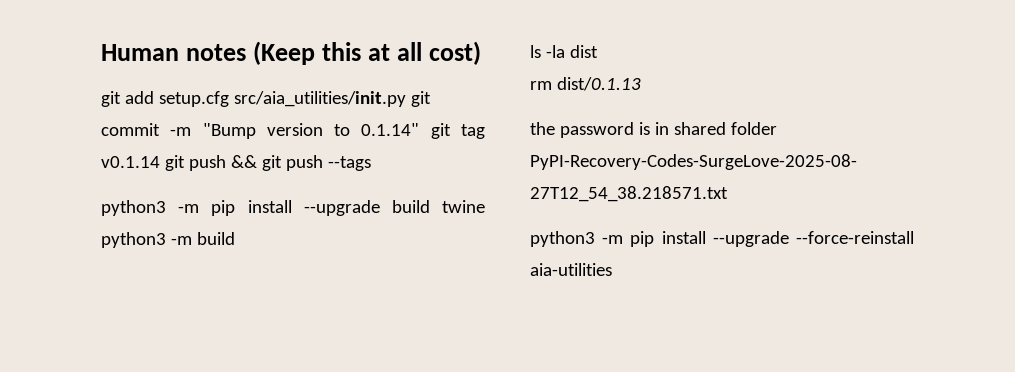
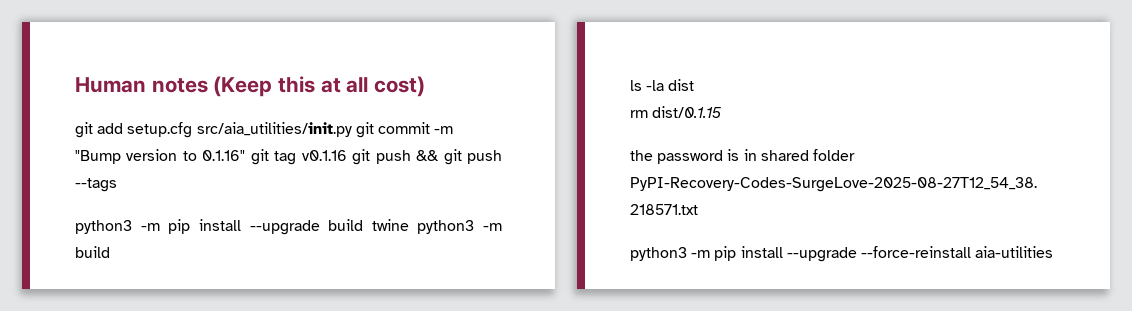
[361,123,420,136] 0.1.14" -> [202,150,246,161] 0.1.16"
[101,156,160,168] v0.1.14 -> [301,150,347,161] v0.1.16
[556,77,641,91] dist/0.1.13 -> [652,106,722,118] dist/0.1.15

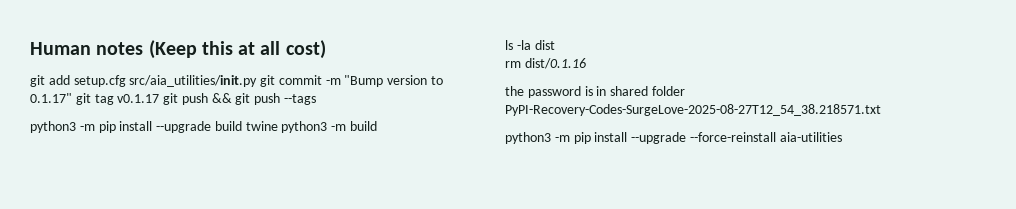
[202,150,246,161] 0.1.16" -> [30,93,72,103] 0.1.17"
[301,150,347,161] v0.1.16 -> [117,94,160,103] v0.1.17
[652,106,722,118] dist/0.1.15 -> [524,58,586,69] dist/0.1.16

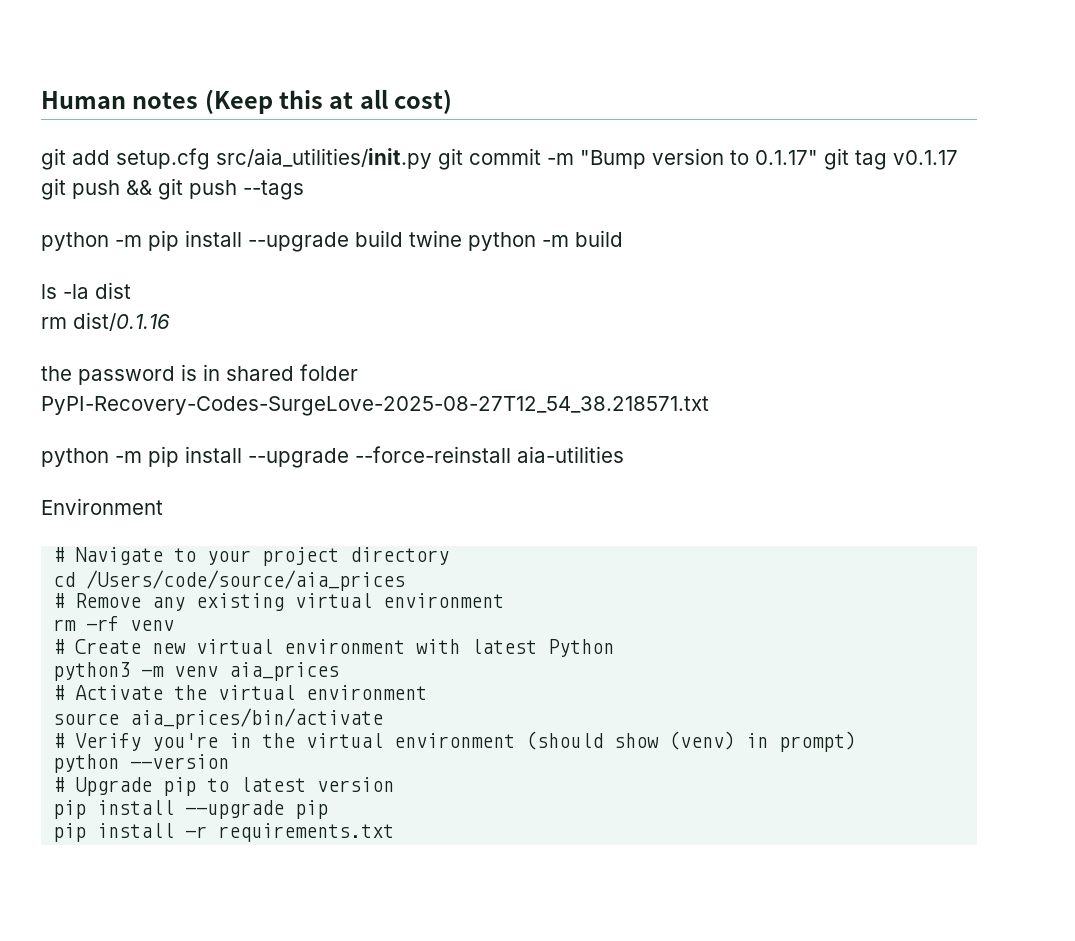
[30,121,76,133] python3 -> [41,232,109,251] python
[281,121,328,133] python3 -> [468,232,536,251] python
[505,132,551,144] python3 -> [41,448,109,467] python
(842, 137) none -> [41,498,163,515] [53,547,450,566] [53,570,406,591] [53,593,505,611] [53,616,175,631] [53,639,615,657] [53,662,340,681] [53,685,428,700] [53,708,384,729] [53,731,857,752] [53,754,230,773] [53,777,395,796] [53,800,329,819] [53,823,395,842] // Environment // # Navigate to your project directory // cd /Users/code/source/aia_prices // # Remove any existing virtual environment // rm -rf venv // # Create new virtual environment with latest Python // python3 -m venv aia_prices // # Activate the virtual environment // source aia_prices/bin/activate // # Verify you're in the virtual environment (should show (venv) in prompt) // python --version // # Upgrade pip to latest version // pip install --upgrade pip // pip install -r requirements.txt

